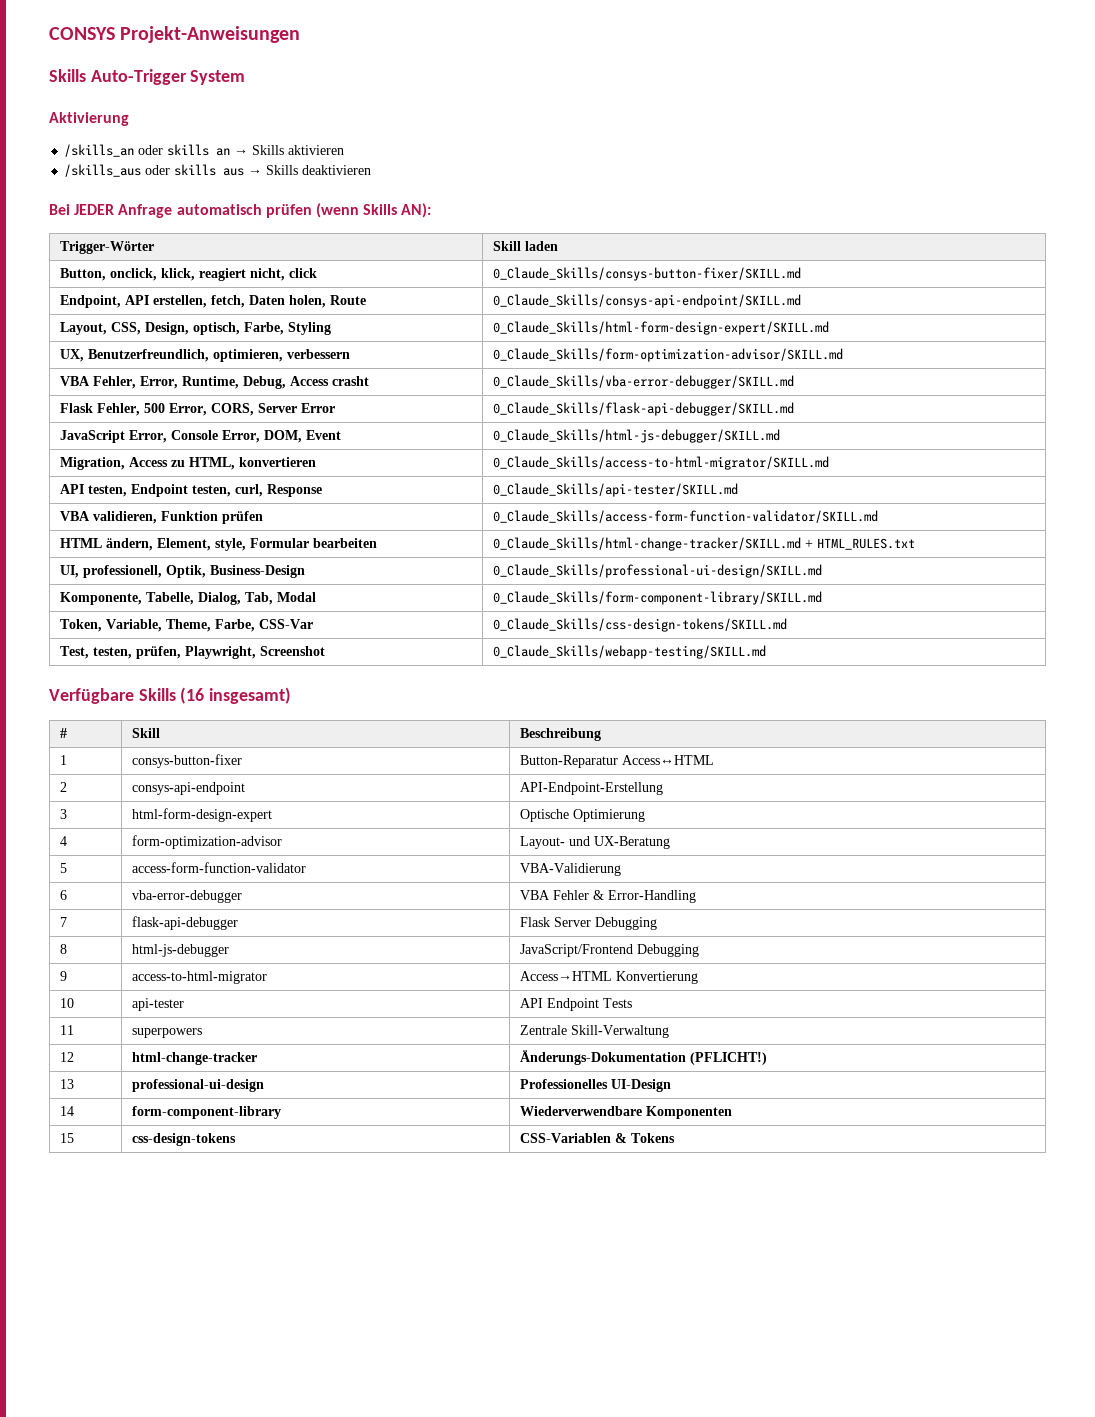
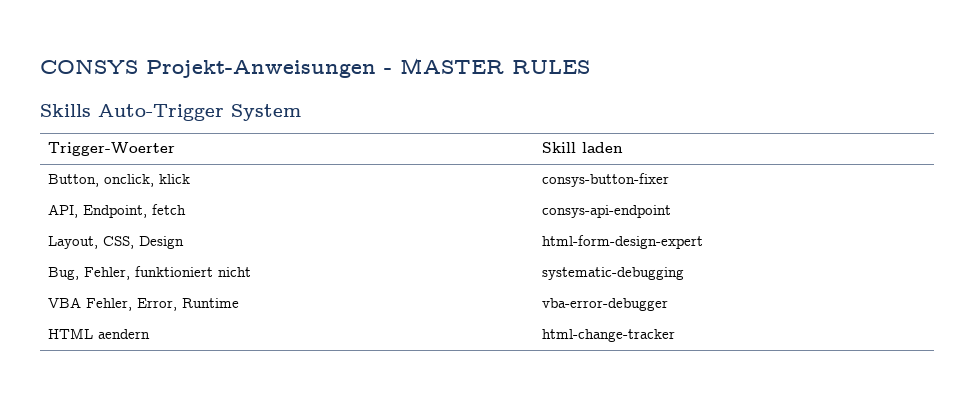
(301, 34) none -> [384,58,590,74] - MASTER RULES
[49,112,129,126] [64,144,345,157] [64,164,372,177] [49,203,432,218] [59,241,154,254] [492,241,558,251] [59,268,317,281] [492,267,801,281] [59,295,366,308] [492,294,801,308] [59,322,331,335] [492,321,829,335] [59,349,350,362] [492,348,843,362] [59,376,369,389] [492,375,794,389] [59,403,335,416] [492,402,794,416] [59,430,341,443] [492,429,780,443] [59,457,316,470] [492,456,829,470] [59,484,322,497] [492,483,738,497] [59,511,263,524] [492,510,878,523] [59,538,377,551] [492,537,915,551] [59,565,305,578] [492,564,822,578] [59,592,316,605] [492,591,822,605] [59,619,313,632] [492,618,787,632] [59,646,325,659] [492,645,766,659] [49,687,292,704] [59,728,67,738] [131,728,160,738] [519,728,601,741] [59,755,67,765] [131,754,242,768] [519,755,714,768] [59,782,67,792] [131,782,245,795] [519,782,663,795] [59,809,67,819] [131,808,272,822] [519,809,645,822] [59,836,67,846] [131,835,282,849] [519,836,670,849] [59,863,67,873] [131,862,306,873] [519,863,621,876] [59,890,67,900] [131,890,242,903] [519,890,696,903] [59,917,67,927] [131,916,238,930] [519,917,657,930] [59,944,67,954] [131,944,229,957] [519,944,699,957] [59,971,67,981] [131,971,267,984] [519,971,698,984] [59,998,74,1008] [131,998,184,1011] [519,998,632,1011] [59,1025,74,1035] [131,1028,202,1038] [519,1025,669,1038] [59,1052,74,1062] [131,1052,257,1065] [519,1050,767,1065] [59,1079,74,1089] [131,1079,264,1092] [519,1079,671,1092] [59,1106,74,1116] [131,1106,281,1119] [519,1106,732,1119] [59,1133,74,1143] [131,1133,236,1146] [519,1133,675,1143] // Aktivierung // /skills_an oder skills an → Skills aktivieren // /skills_aus oder skills aus → Skills deaktivieren // Bei JEDER Anfrage automatisch prüfen (wenn Skills AN): // Trigger-Wörter | Skill laden // Button, onclick, klick, reagiert nicht, click | 0_Claude_Skills/consys-button-fixer/SKILL.md // Endpoint, API erstellen, fetch, Daten holen, Route | 0_Claude_Skills/consys-api-endpoint/SKILL.md // Layout, CSS, Design, optisch, Farbe, Styling | 0_Claude_Skills/html-form-design-expert/SKILL.md // UX, Benutzerfreundlich, optimieren, verbessern | 0_Claude_Skills/form-optimization-advisor/SKILL.md // VBA Fehler, Error, Runtime, Debug, Access crasht | 0_Claude_Skills/vba-error-debugger/SKILL.md // Flask Fehler, 500 Error, CORS, Server Error | 0_Claude_Skills/flask-api-debugger/SKILL.md // JavaScript Error, Console Error, DOM, Event | 0_Claude_Skills/html-js-debugger/SKILL.md // Migration, Access zu HTML, konvertieren | 0_Claude_Skills/access-to-html-migrator/SKILL.md // API testen, Endpoint testen, curl, Response | 0_Claude_Skills/api-tester/SKILL.md // VBA validieren, Funktion prüfen | 0_Claude_Skills/access-form-function-validator/SKILL.md // HTML ändern, Element, style, Formular bearbeiten | 0_Claude_Skills/html-change-tracker/SKILL.md + HTML_RULES.txt // UI, professionell, Optik, Business-Design | 0_Claude_Skills/professional-ui-design/SKILL.md // Komponente, Tabelle, Dialog, Tab, Modal | 0_Claude_Skills/form-component-library/SKILL.md // Token, Variable, Theme, Farbe, CSS-Var | 0_Claude_Skills/css-design-tokens/SKILL.md // Test, testen, prüfen, Playwright, Screenshot | 0_Claude_Skills/webapp-testing/SKILL.md // Verfügbare Skills (16 insgesamt) // # | Skill | Beschreibung // 1 | consys-button-fixer | Button-Reparatur Access↔HTML // 2 | consys-api-endpoint | API-Endpoint-Erstellung // 3 | html-form-design-expert | Optische Optimierung // 4 | form-optimization-advisor | Layout- und UX-Beratung // 5 | access-form-function-validator | VBA-Validierung // 6 | vba-error-debugger | VBA Fehler & Error-Handling // 7 | flask-api-debugger | Flask Server Debugging // 8 | html-js-debugger | JavaScript/Frontend Debugging // 9 | access-to-html-migrator | Access→HTML Konvertierung // 10 | api-tester | API Endpoint Tests // 11 | superpowers | Zentrale Skill-Verwaltung // 12 | html-change-tracker | Änderungs-Dokumentation (PFLICHT!) // 13 | professional-ui-design | Professionelles UI-Design // 14 | form-component-library | Wiederverwendbare Komponenten // 15 | css-design-tokens | CSS-Variablen & Tokens -> [48,142,176,156] [542,142,624,153] [48,174,191,187] [542,173,670,187] [48,204,187,218] [542,205,672,218] [48,236,185,249] [542,235,704,249] [48,266,252,280] [542,267,685,280] [48,297,240,311] [542,298,669,311] [48,328,151,339] [542,329,676,342] // Trigger-Woerter | Skill laden // Button, onclick, klick | consys-button-fixer // API, Endpoint, fetch | consys-api-endpoint // Layout, CSS, Design | html-form-design-expert // Bug, Fehler, funktioniert nicht | systematic-debugging // VBA Fehler, Error, Runtime | vba-error-debugger // HTML aendern | html-change-tracker

